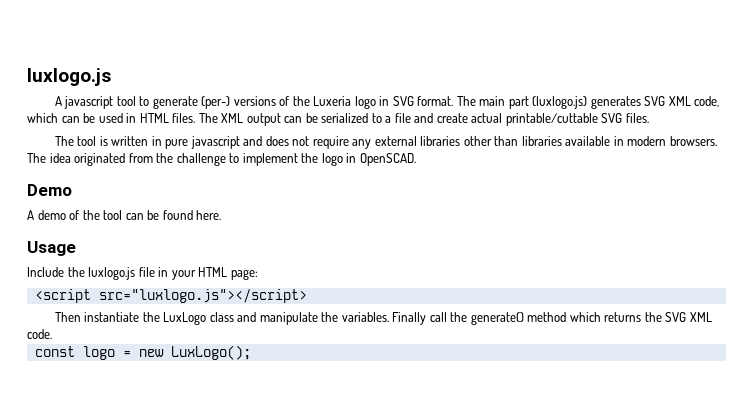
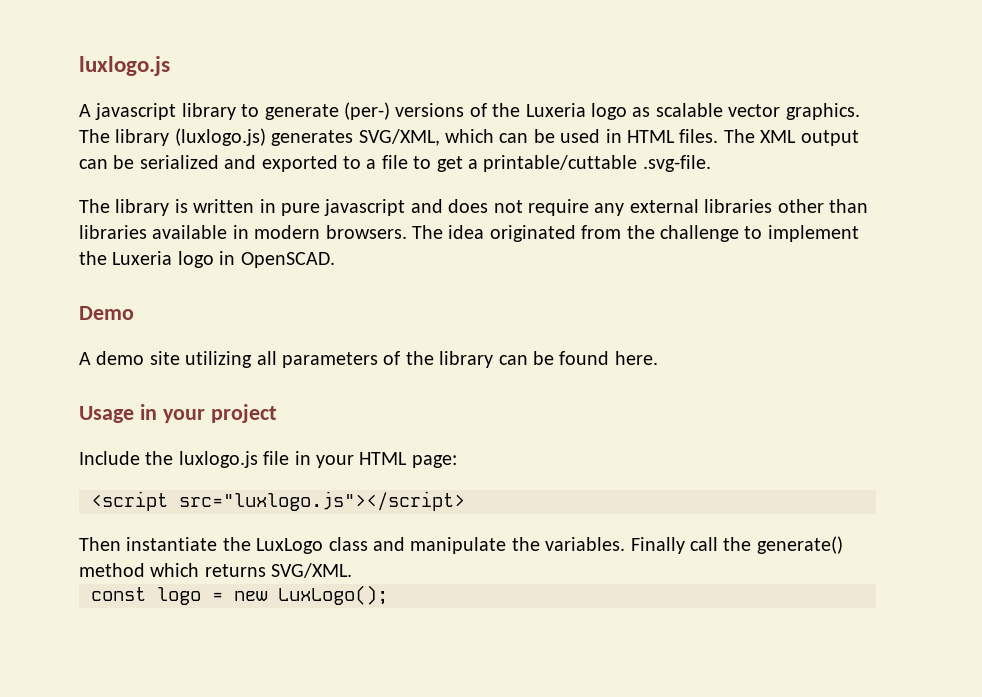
[116,96,136,106] tool -> [181,103,236,120] library
[379,96,720,109] in SVG format. The main part (luxlogo.js) generates SVG XML code, -> [632,103,860,120] [79,128,440,146] as scalable vector graphics. The library (luxlogo.js) generates SVG/XML,
(369, 118) none -> [224,155,338,172] and exported
[414,113,649,126] [54,136,97,146] and create actual printable/cuttable SVG files. // The tool -> [413,155,711,172] [79,199,170,216] to get a printable/cuttable .svg-file. // The library
(319, 158) none -> [112,251,173,265] Luxeria
[69,210,123,220] of the tool -> [149,351,494,368] site utilizing all parameters of the library
(76, 248) none -> [139,404,277,423] in your project
[644,312,712,322] [27,329,52,339] the SVG XML code. -> [271,563,353,578] SVG/XML.

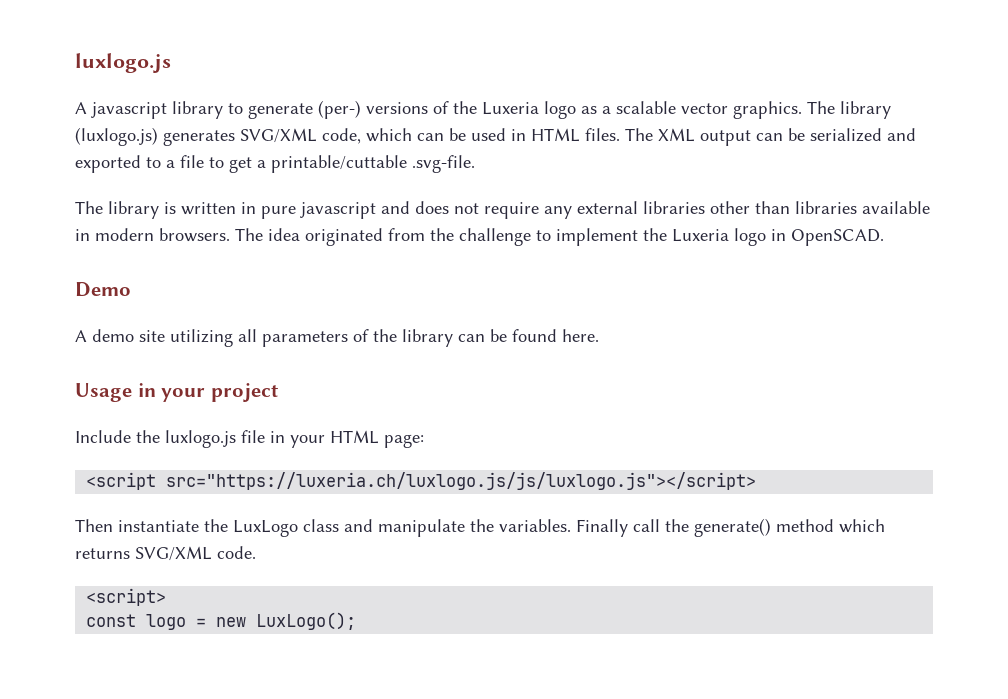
(651, 112) none -> [602,106,611,114] a
[358,129,440,146] SVG/XML, -> [240,128,361,144] SVG/XML code,
[179,491,465,511] src="luxlogo.js"></script> -> [166,472,757,490] src="https://luxeria.ch/luxlogo.js/js/luxlogo.js"></script>
[271,563,353,578] SVG/XML. -> [135,546,256,561] [86,588,167,606] SVG/XML code. // <script>

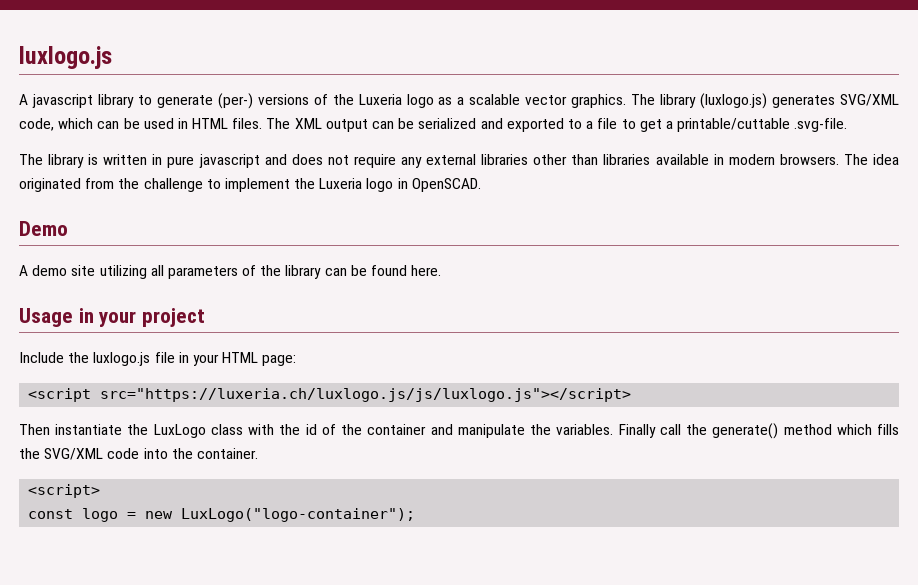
(339, 525) none -> [248,424,427,435] with the id of the container
[75,546,256,561] returns SVG/XML code. -> [876,424,899,435] [19,448,258,460] fills the SVG/XML code into the container.
[256,612,357,630] LuxLogo(); -> [181,508,416,522] LuxLogo("logo-container");

